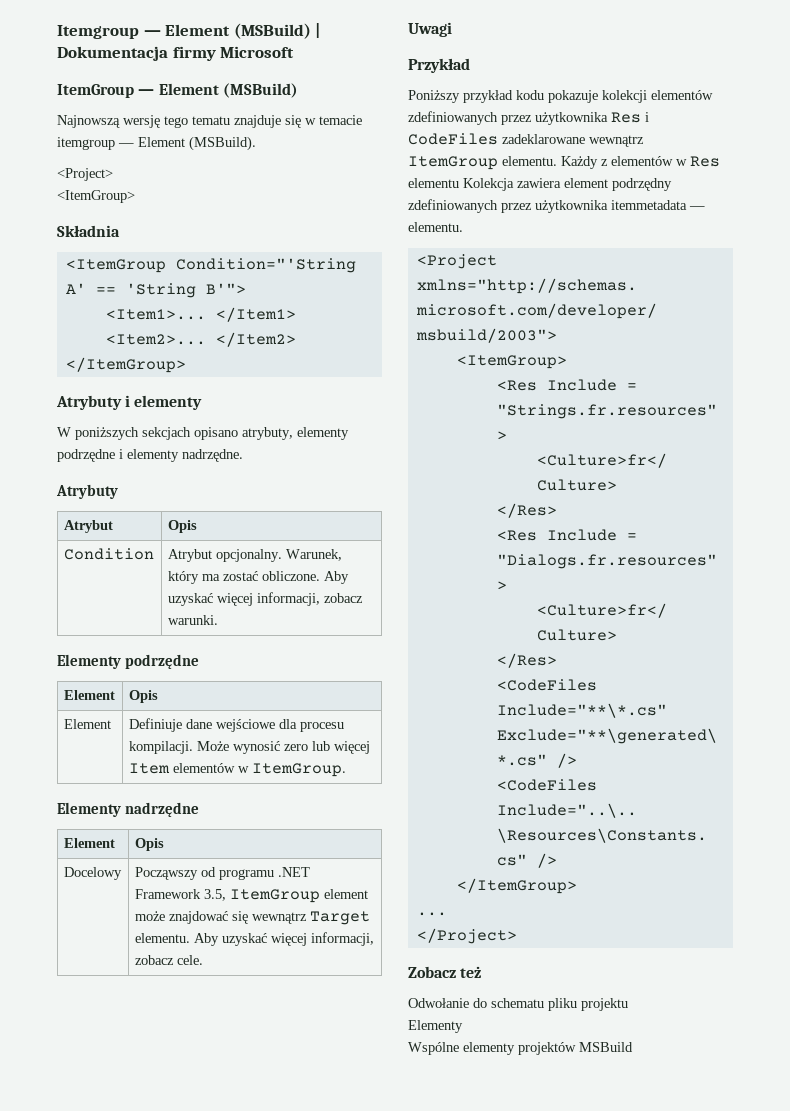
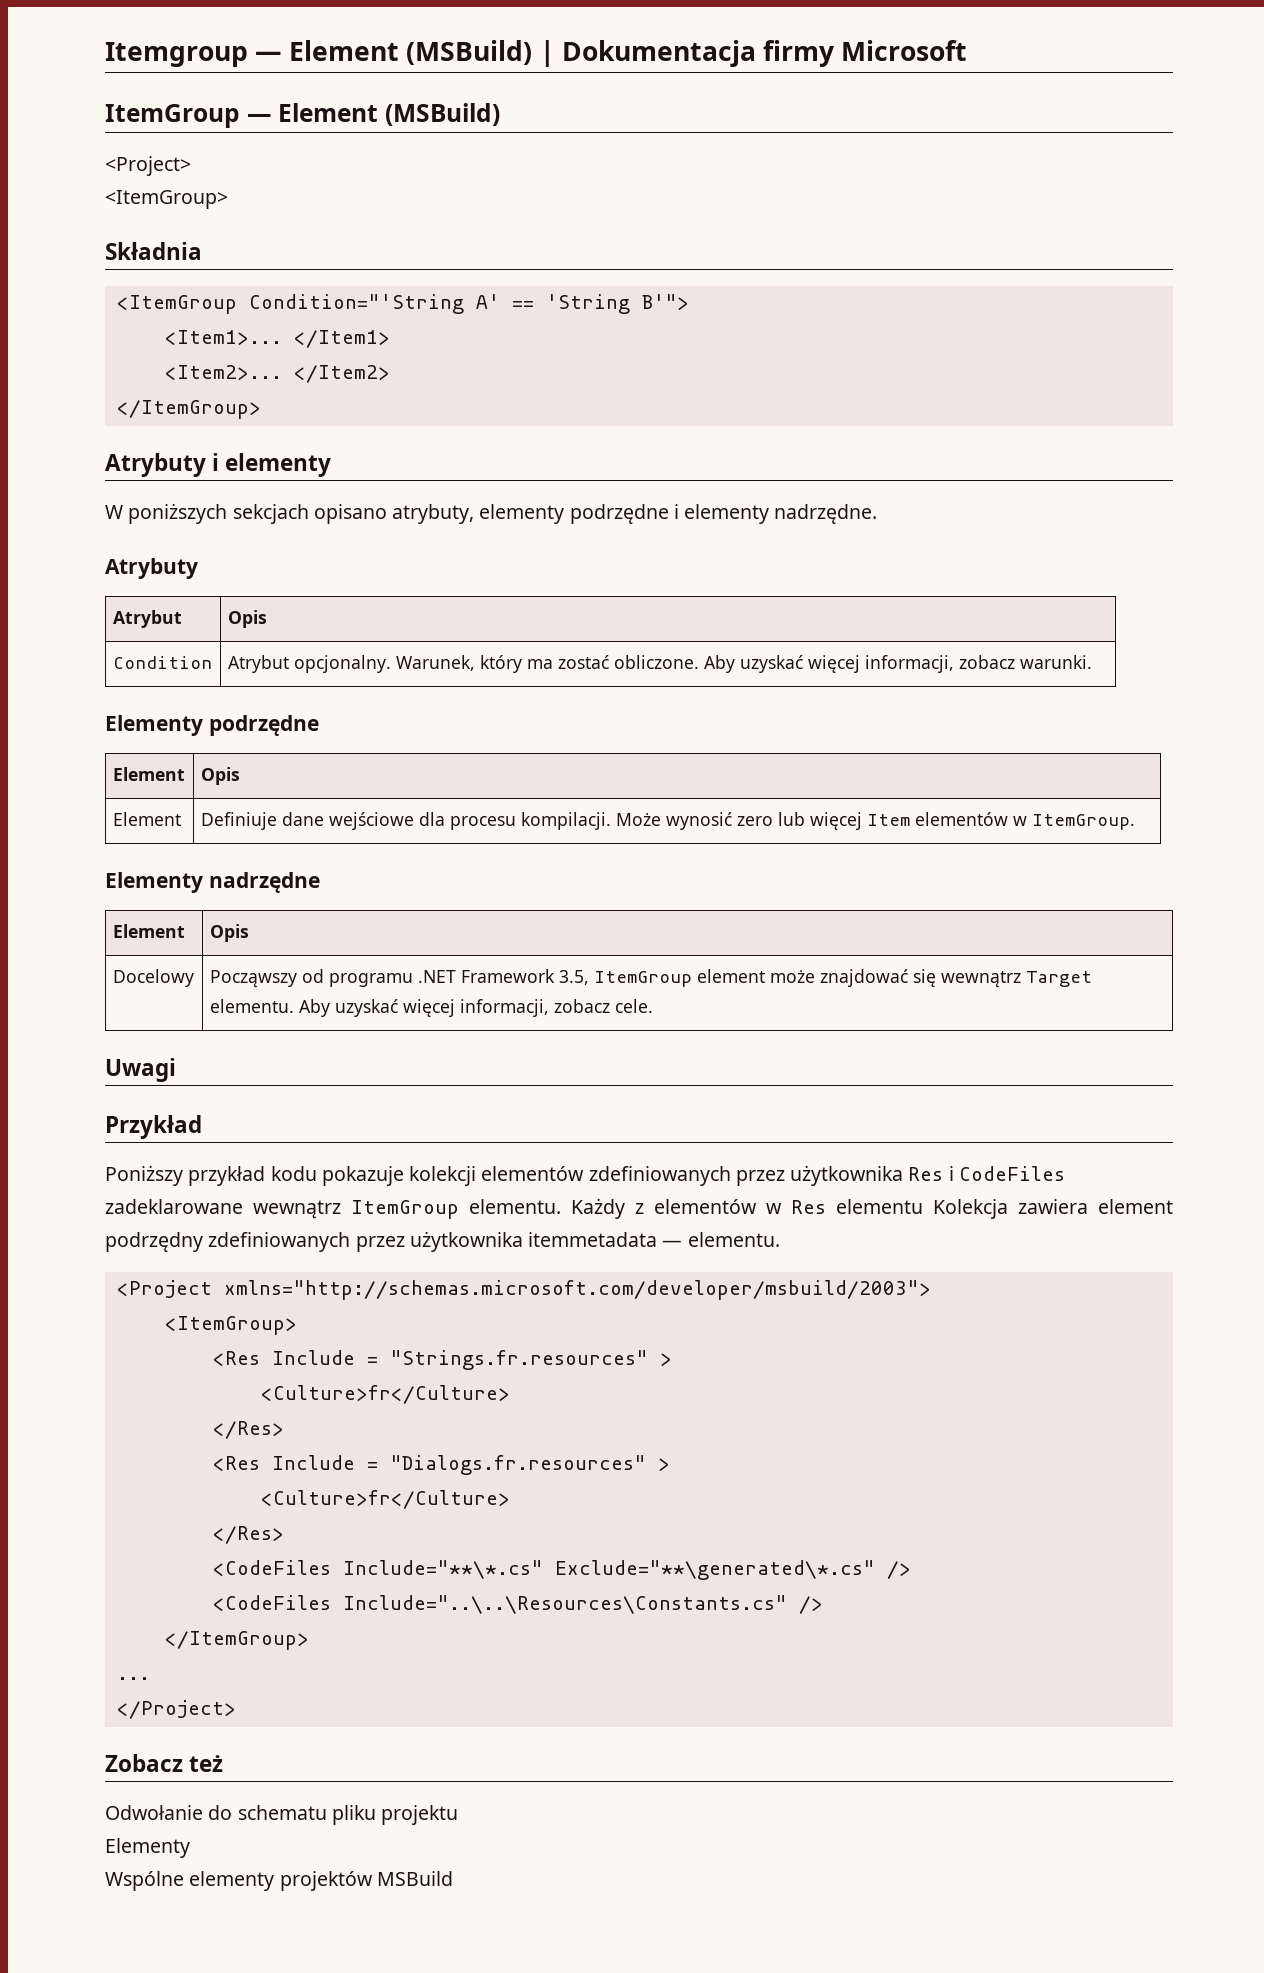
[57,115,362,128] [57,136,256,151] // Najnowszą wersję tego tematu znajduje się w temacie itemgroup — Element (MSBuild). -> (500, 114) none

